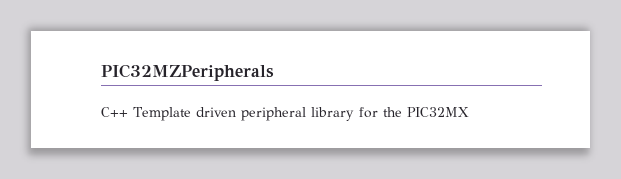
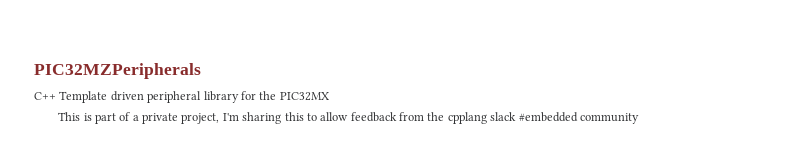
(469, 112) none -> [58,112,639,124] // This is part of a private project, I'm sharing this to allow feedback from the cpplang slack #embedded community

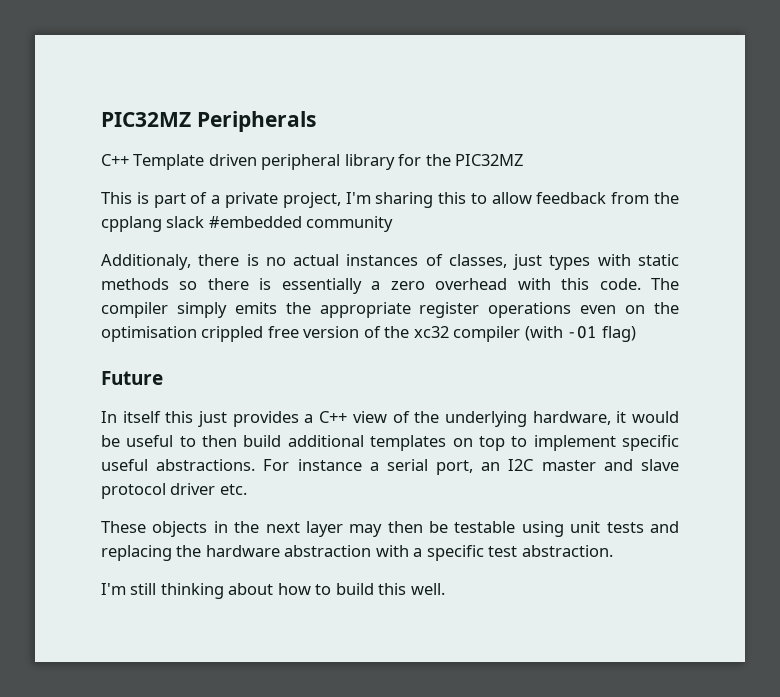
[34,63,201,79] PIC32MZPeripherals -> [101,111,316,132] PIC32MZ Peripherals
[279,92,330,101] PIC32MX -> [455,154,524,166] PIC32MZ
(639, 118) none -> [101,254,679,270] [101,278,679,294] [101,302,680,318] [101,326,636,342] [101,371,163,385] [101,411,680,427] [101,435,680,451] [101,459,679,475] [101,483,247,499] [101,521,680,537] [101,545,613,561] [101,583,445,599] // Additionaly, there is no actual instances of classes, just types with static methods so there is essentially a zero overhead with this code. The compiler simply emits the appropriate register operations even on the optimisation crippled free version of the xc32 compiler (with -O1 flag) // Future // In itself this just provides a C++ view of the underlying hardware, it would be useful to then build additional templates on top to implement specific useful abstractions. For instance a serial port, an I2C master and slave protocol driver etc. // These objects in the next layer may then be testable using unit tests and replacing the hardware abstraction with a specific test abstraction. // I'm still thinking about how to build this well.

